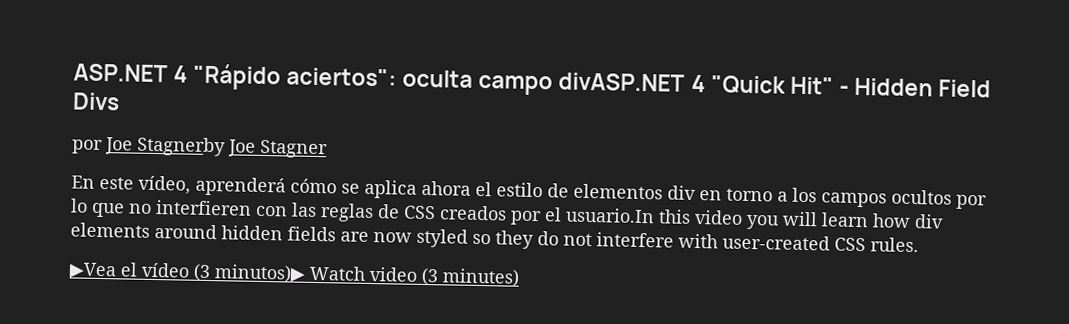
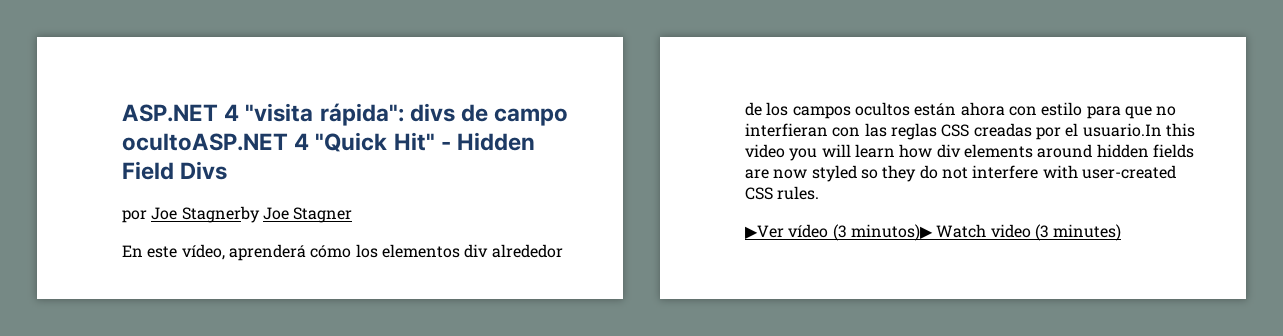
[193,63,686,96] "Rápido aciertos": oculta campo divASP.NET -> [245,103,569,126] [122,133,288,151] "visita rápida": divs de campo ocultoASP.NET
[341,179,987,210] [70,198,88,213] se aplica ahora el estilo de elementos div en torno a los campos ocultos por lo -> [355,244,563,258] [745,102,1121,119] los elementos div alrededor de los campos ocultos están ahora con estilo para
[155,200,252,216] interfieren -> [745,123,828,137] interfieran
[377,204,507,221] de CSS creados -> [941,123,1032,137] CSS creadas
[69,262,138,280] ▶Vea el -> [745,225,784,239] ▶Ver

